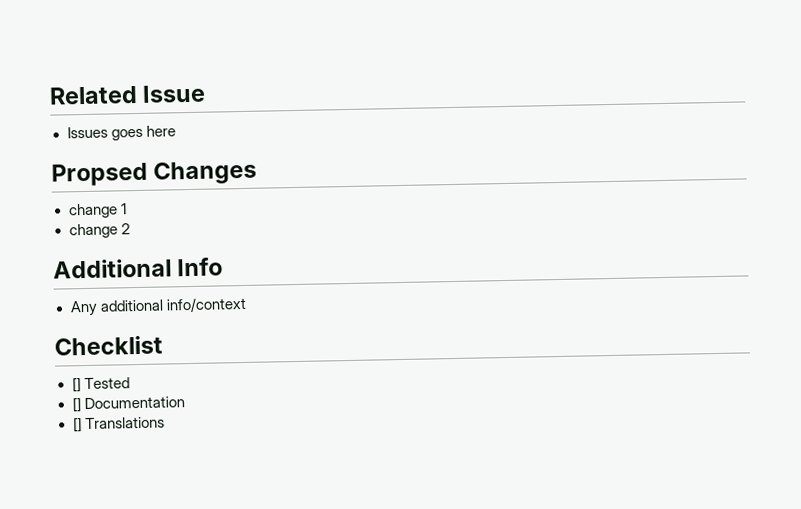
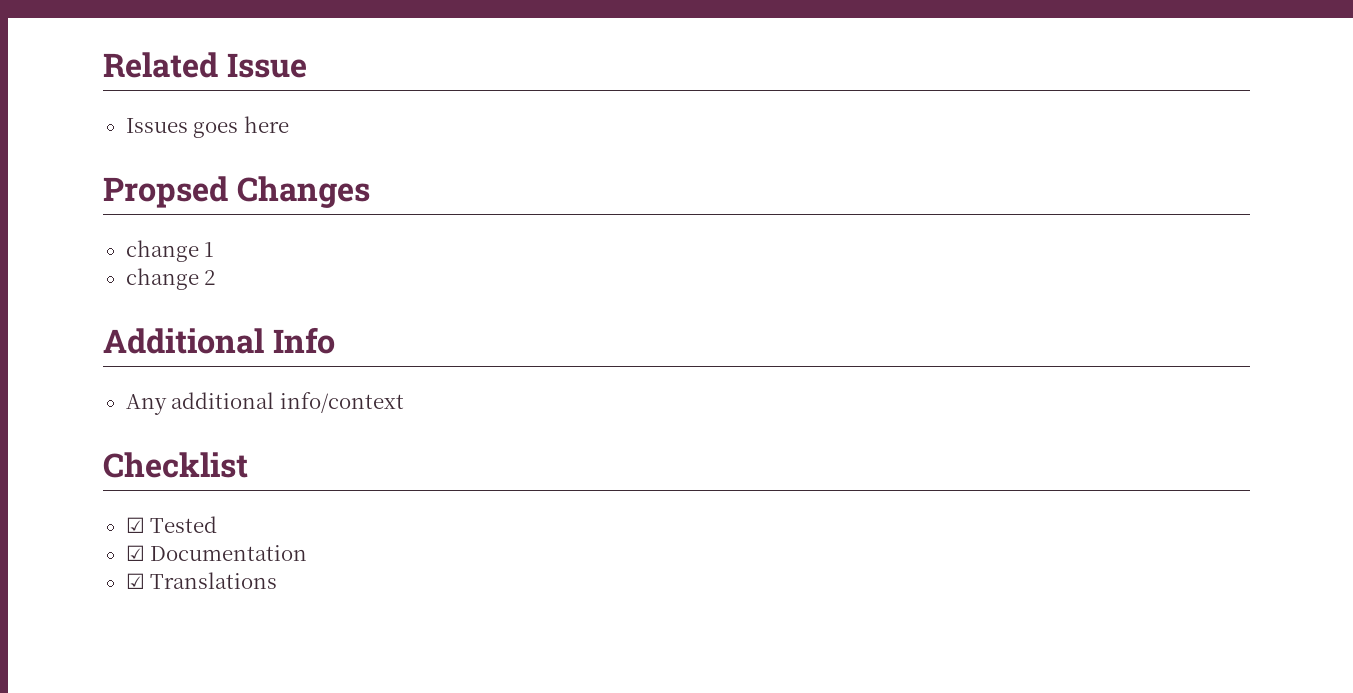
[71,377,81,393] [] -> [125,517,145,533] ☑
[71,397,81,413] [] -> [125,545,145,561] ☑
[72,417,82,433] [] -> [125,573,145,589] ☑

